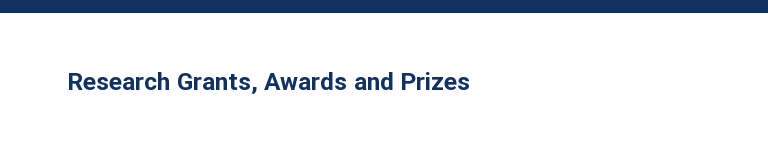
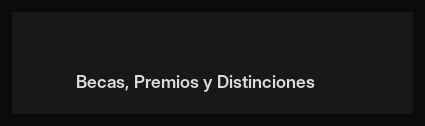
[67,72,471,95] Research Grants, Awards and Prizes -> [76,75,316,92] Becas, Premios y Distinciones

